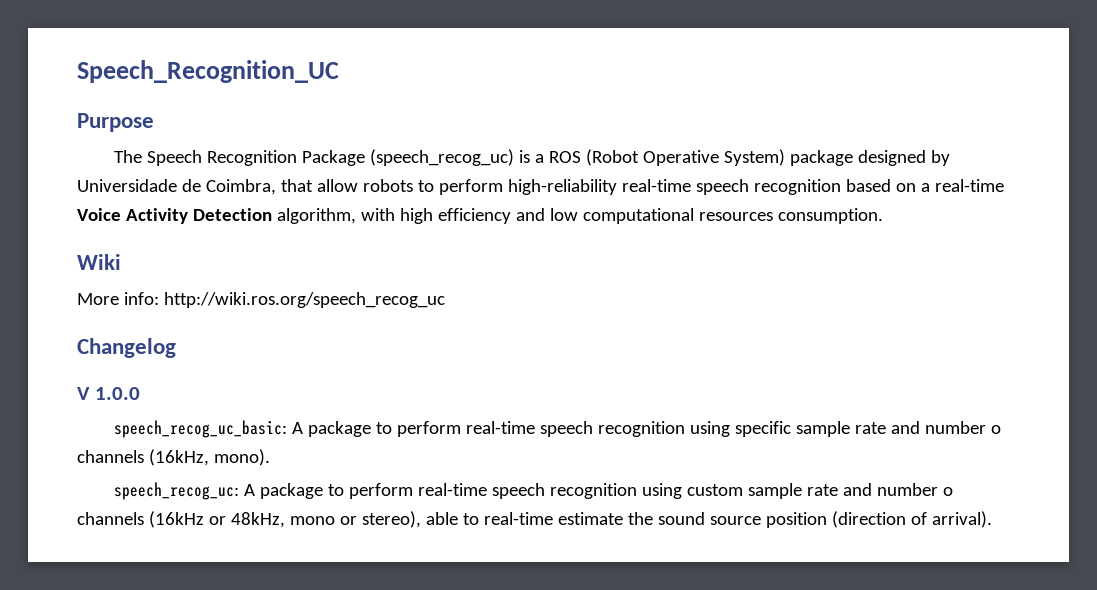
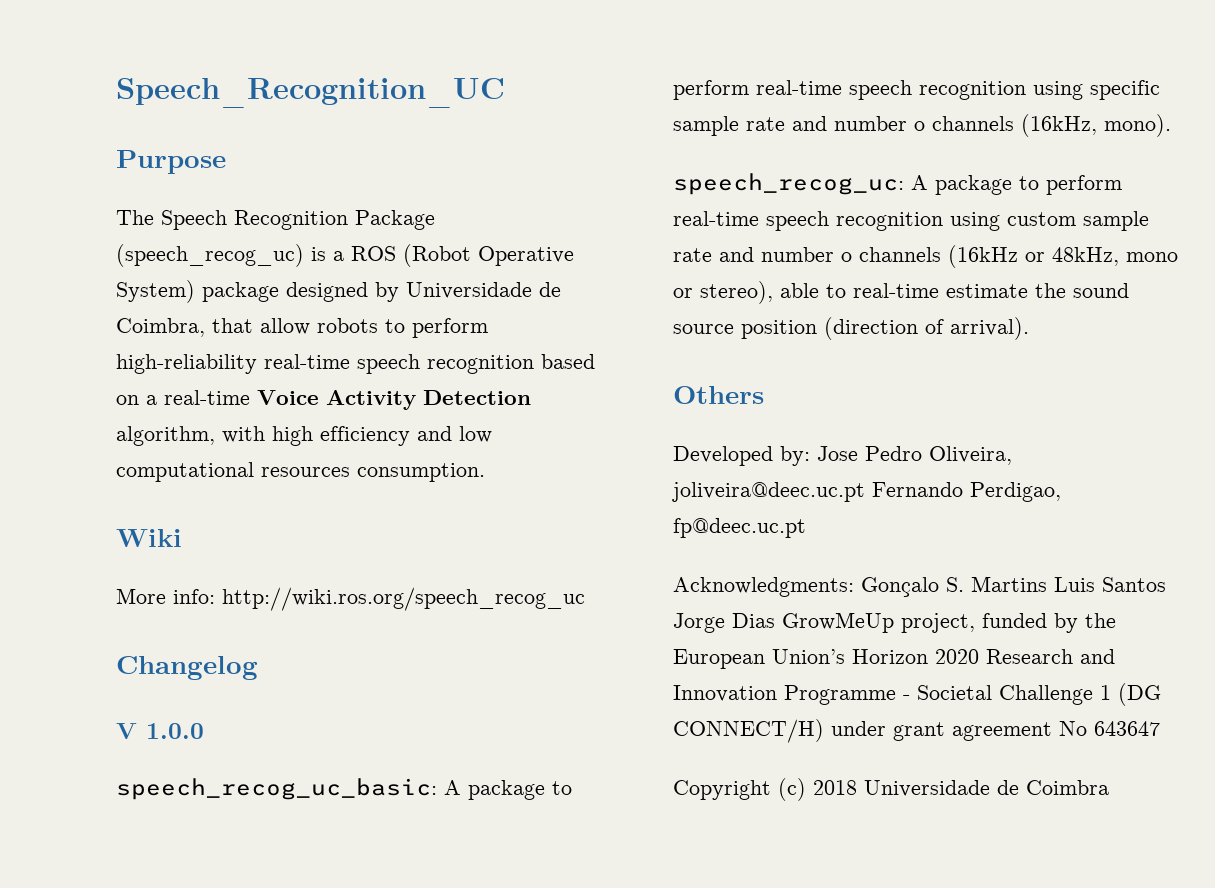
(992, 519) none -> [673,386,764,404] [673,446,1012,466] [672,482,1061,502] [673,518,806,538] [673,576,1166,597] [673,612,1116,633] [673,649,1115,669] [673,683,1161,706] [673,719,1160,743] [673,778,1109,801] // Others // Developed by: Jose Pedro Oliveira, joliveira@deec.uc.pt Fernando Perdigao, fp@deec.uc.pt // Acknowledgments: Gonçalo S. Martins Luis Santos Jorge Dias GrowMeUp project, funded by the European Union’s Horizon 2020 Research and Innovation Programme - Societal Challenge 1 (DG CONNECT/H) under grant agreement No 643647 // Copyright (c) 2018 Universidade de Coimbra

